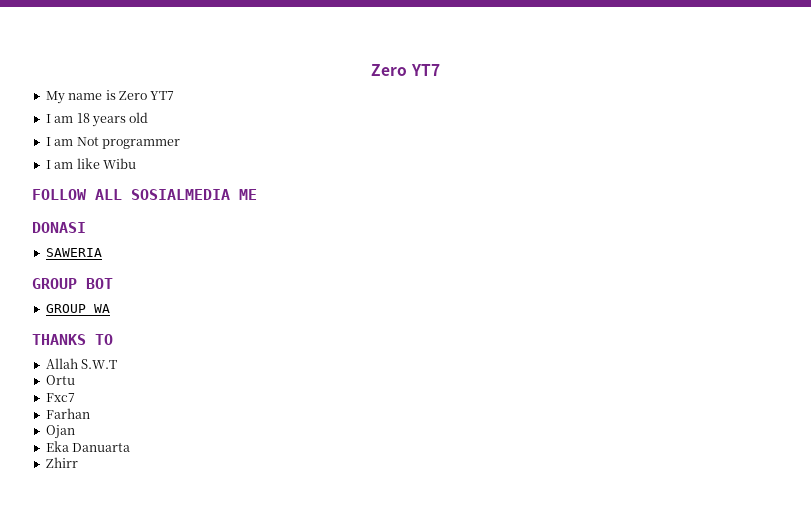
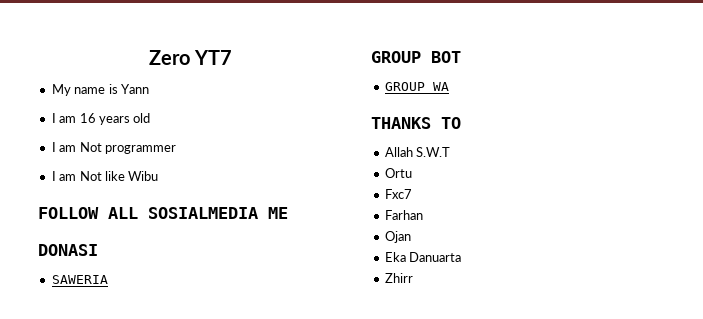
[118,91,175,100] [45,113,90,123] Zero YT7 // I am 18 -> [120,84,149,94] [51,113,96,123] Yann // I am 16
(74, 165) none -> [79,171,102,181] Not

